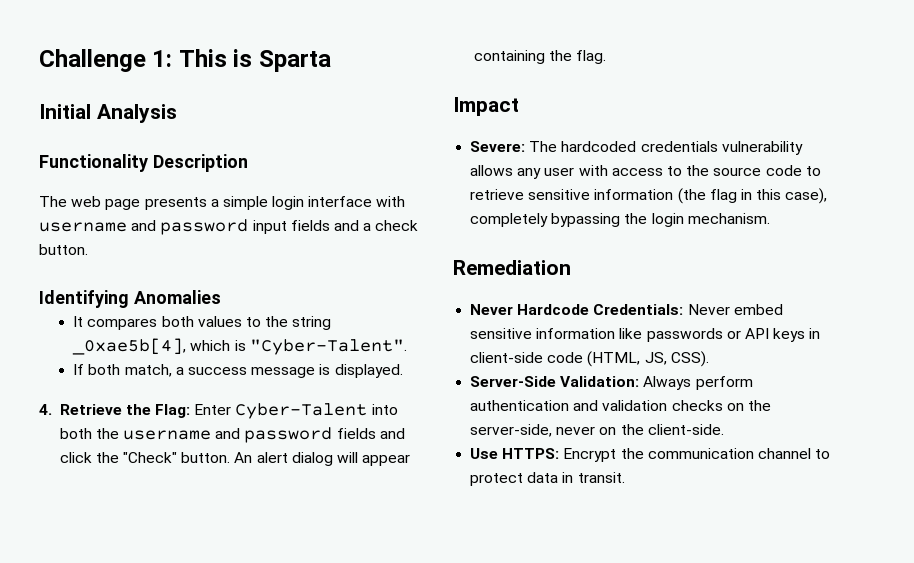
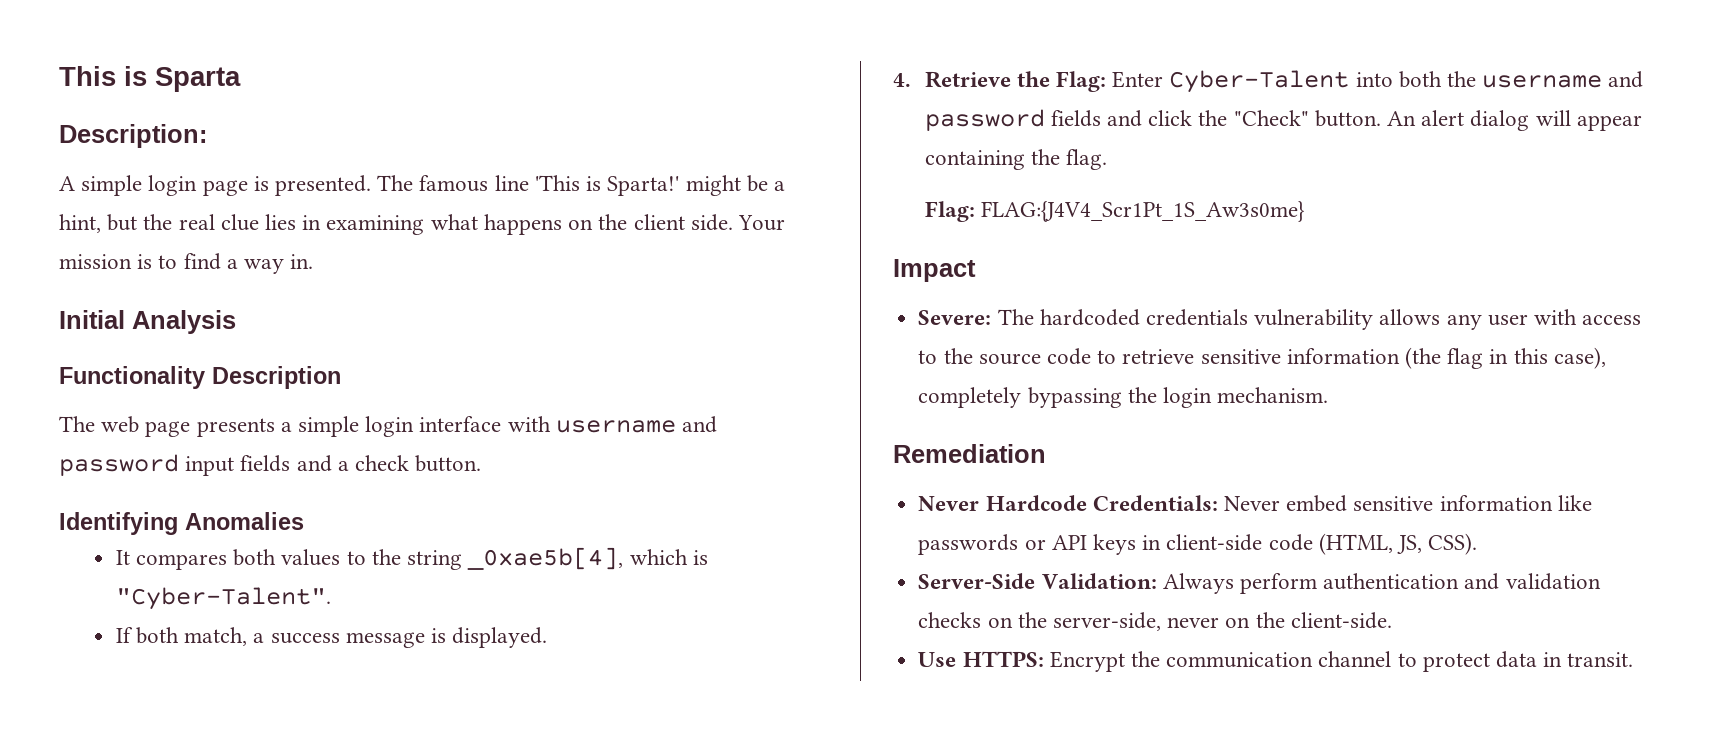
[39,49,173,72] Challenge 1: -> (59, 76) none
(331, 61) none -> [59,124,207,148] [59,175,785,196] [59,214,785,235] [59,253,314,274] // Description: // A simple login page is presented. The famous line 'This is Sparta!' might be a hint, but the real clue lies in examining what happens on the client side. Your mission is to find a way in.
(607, 57) none -> [924,201,1305,222] // Flag: FLAG:{J4V4_Scr1Pt_1S_Aw3s0me}

